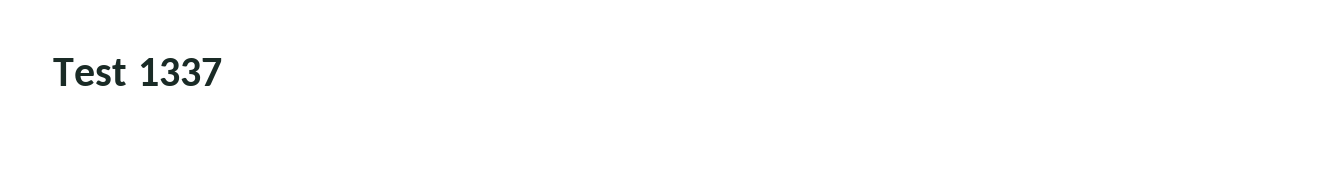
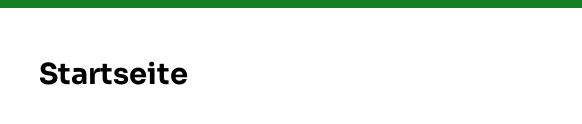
[53,58,223,86] Test 1337 -> [39,61,188,85] Startseite

